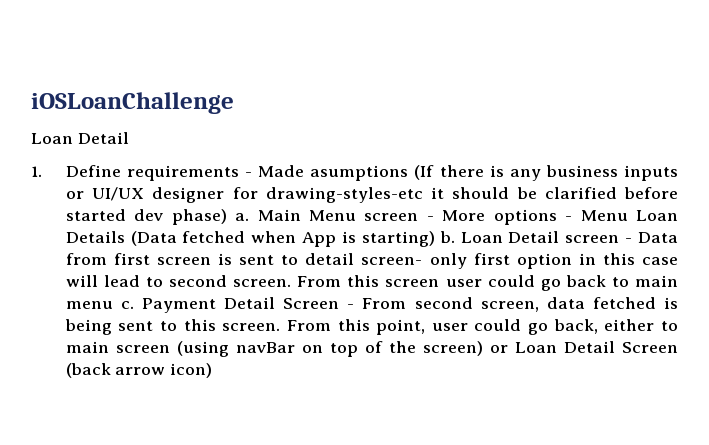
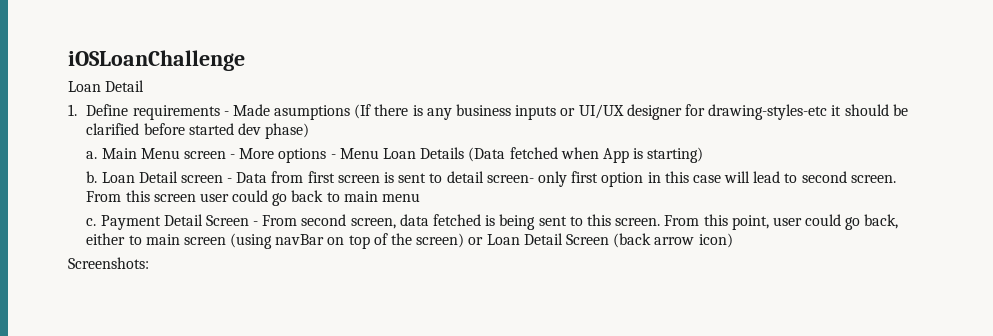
(227, 217) none -> (310, 131) //
(435, 239) none -> (704, 155) //
(113, 305) none -> (421, 197) //
(213, 370) none -> [68,257,149,269] // Screenshots:

